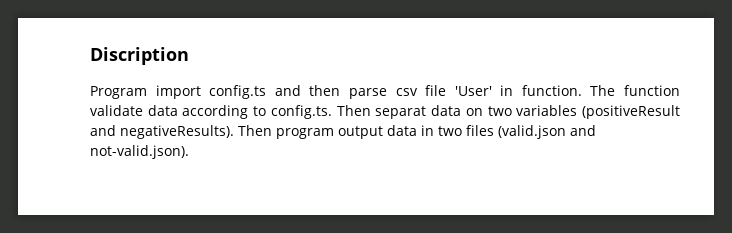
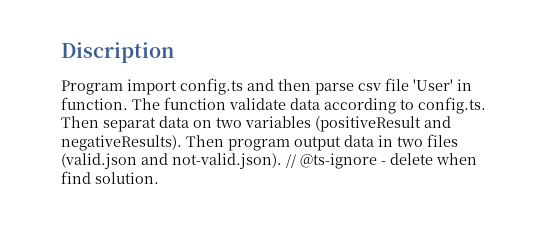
(189, 152) none -> [286,153,477,169] [61,171,159,184] // @ts-ignore - delete when find solution.

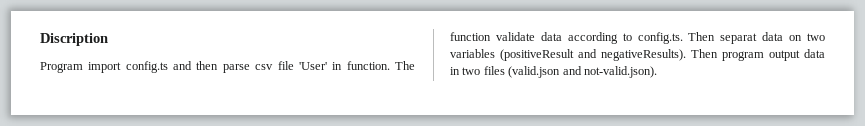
[286,153,477,169] [61,171,159,184] // @ts-ignore - delete when find solution. -> (657, 72) none

